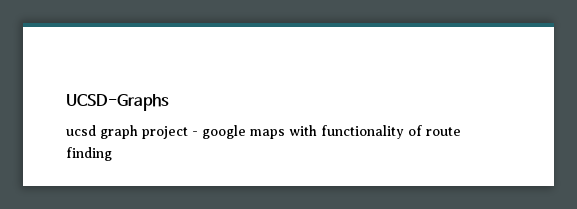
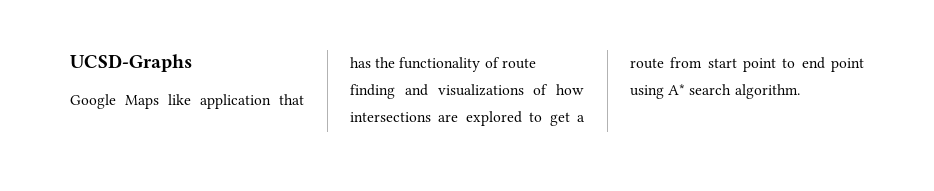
[66,125,461,139] [66,147,112,161] ucsd graph project - google maps with functionality of route finding -> [70,94,304,109] [350,57,536,72] [350,84,584,99] [350,111,585,126] [630,57,864,72] [630,84,800,99] Google Maps like application that has the functionality of route finding and visualizations of how intersections are explored to get a route from start point to end point using A* search algorithm.

